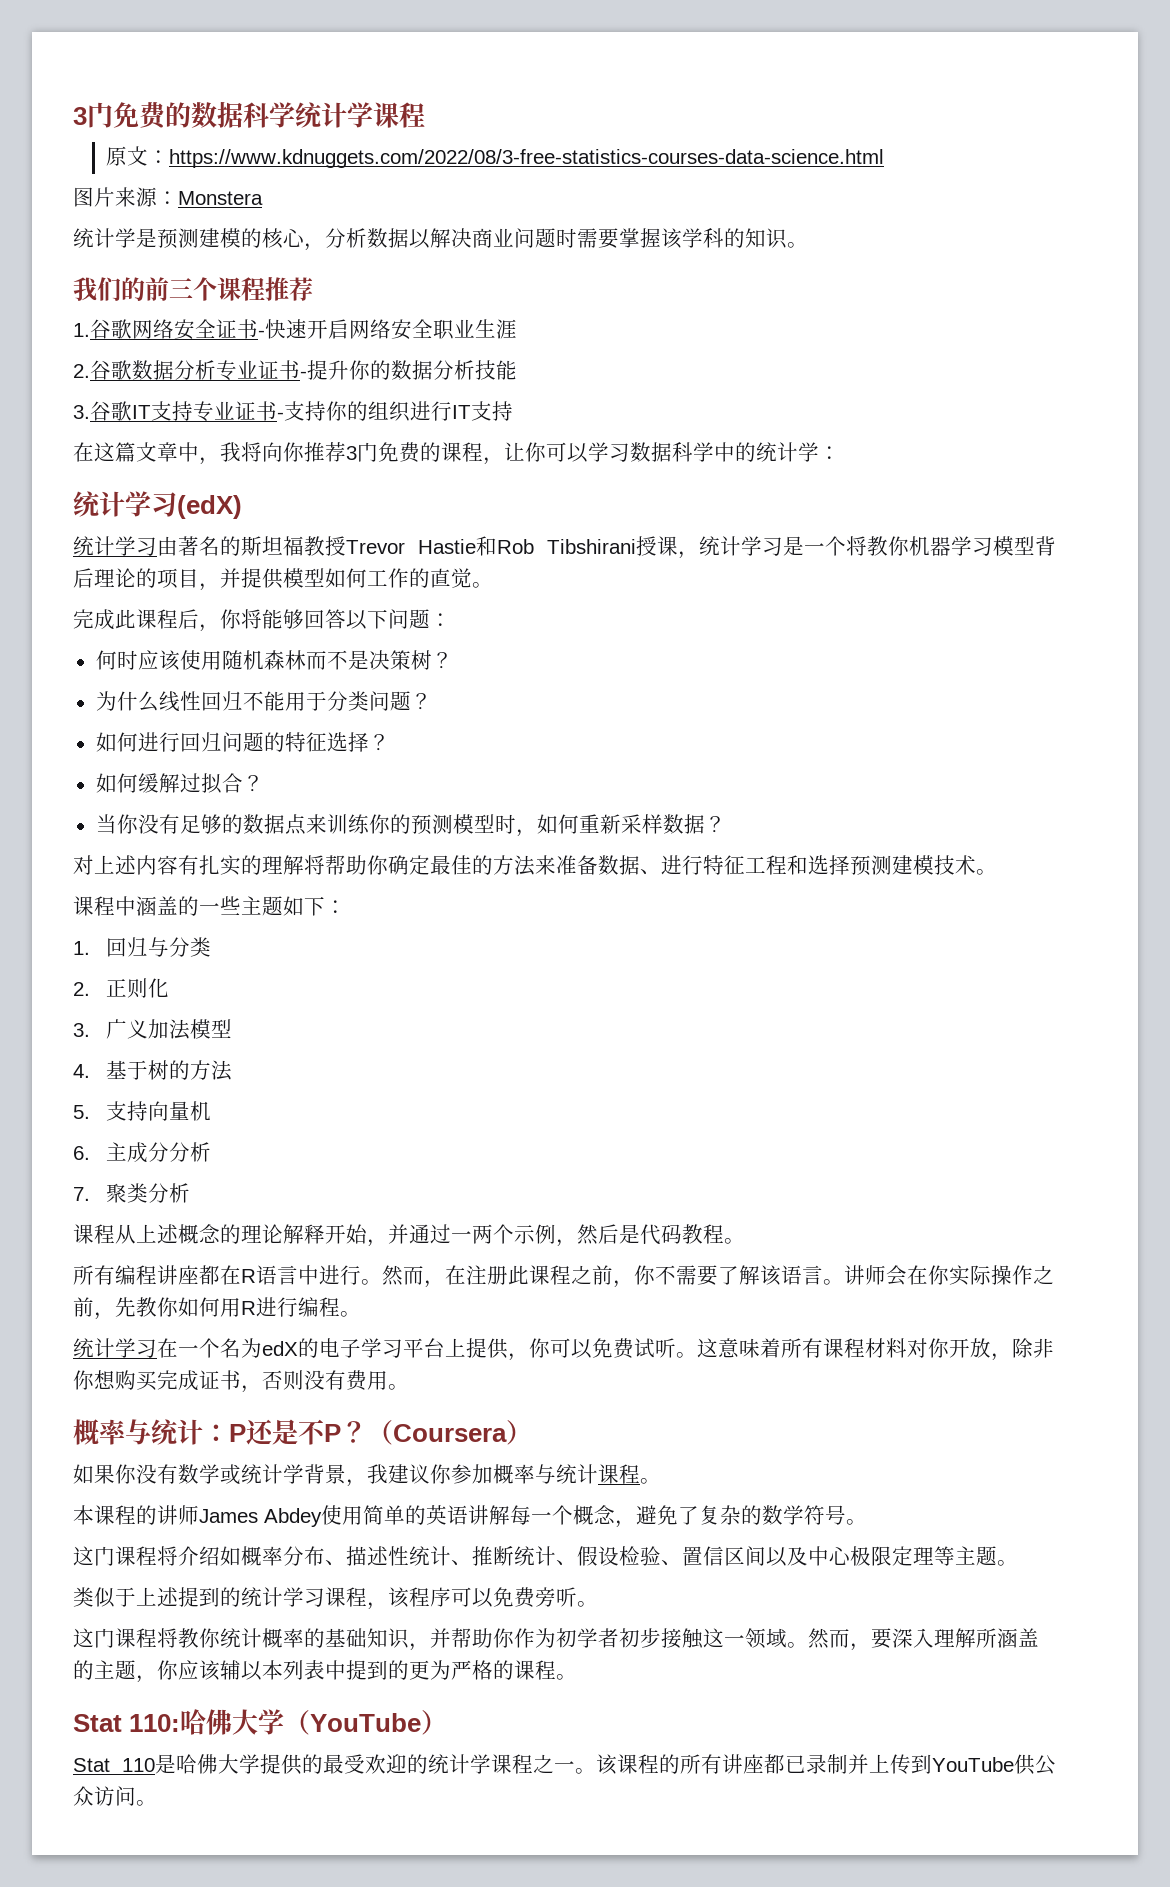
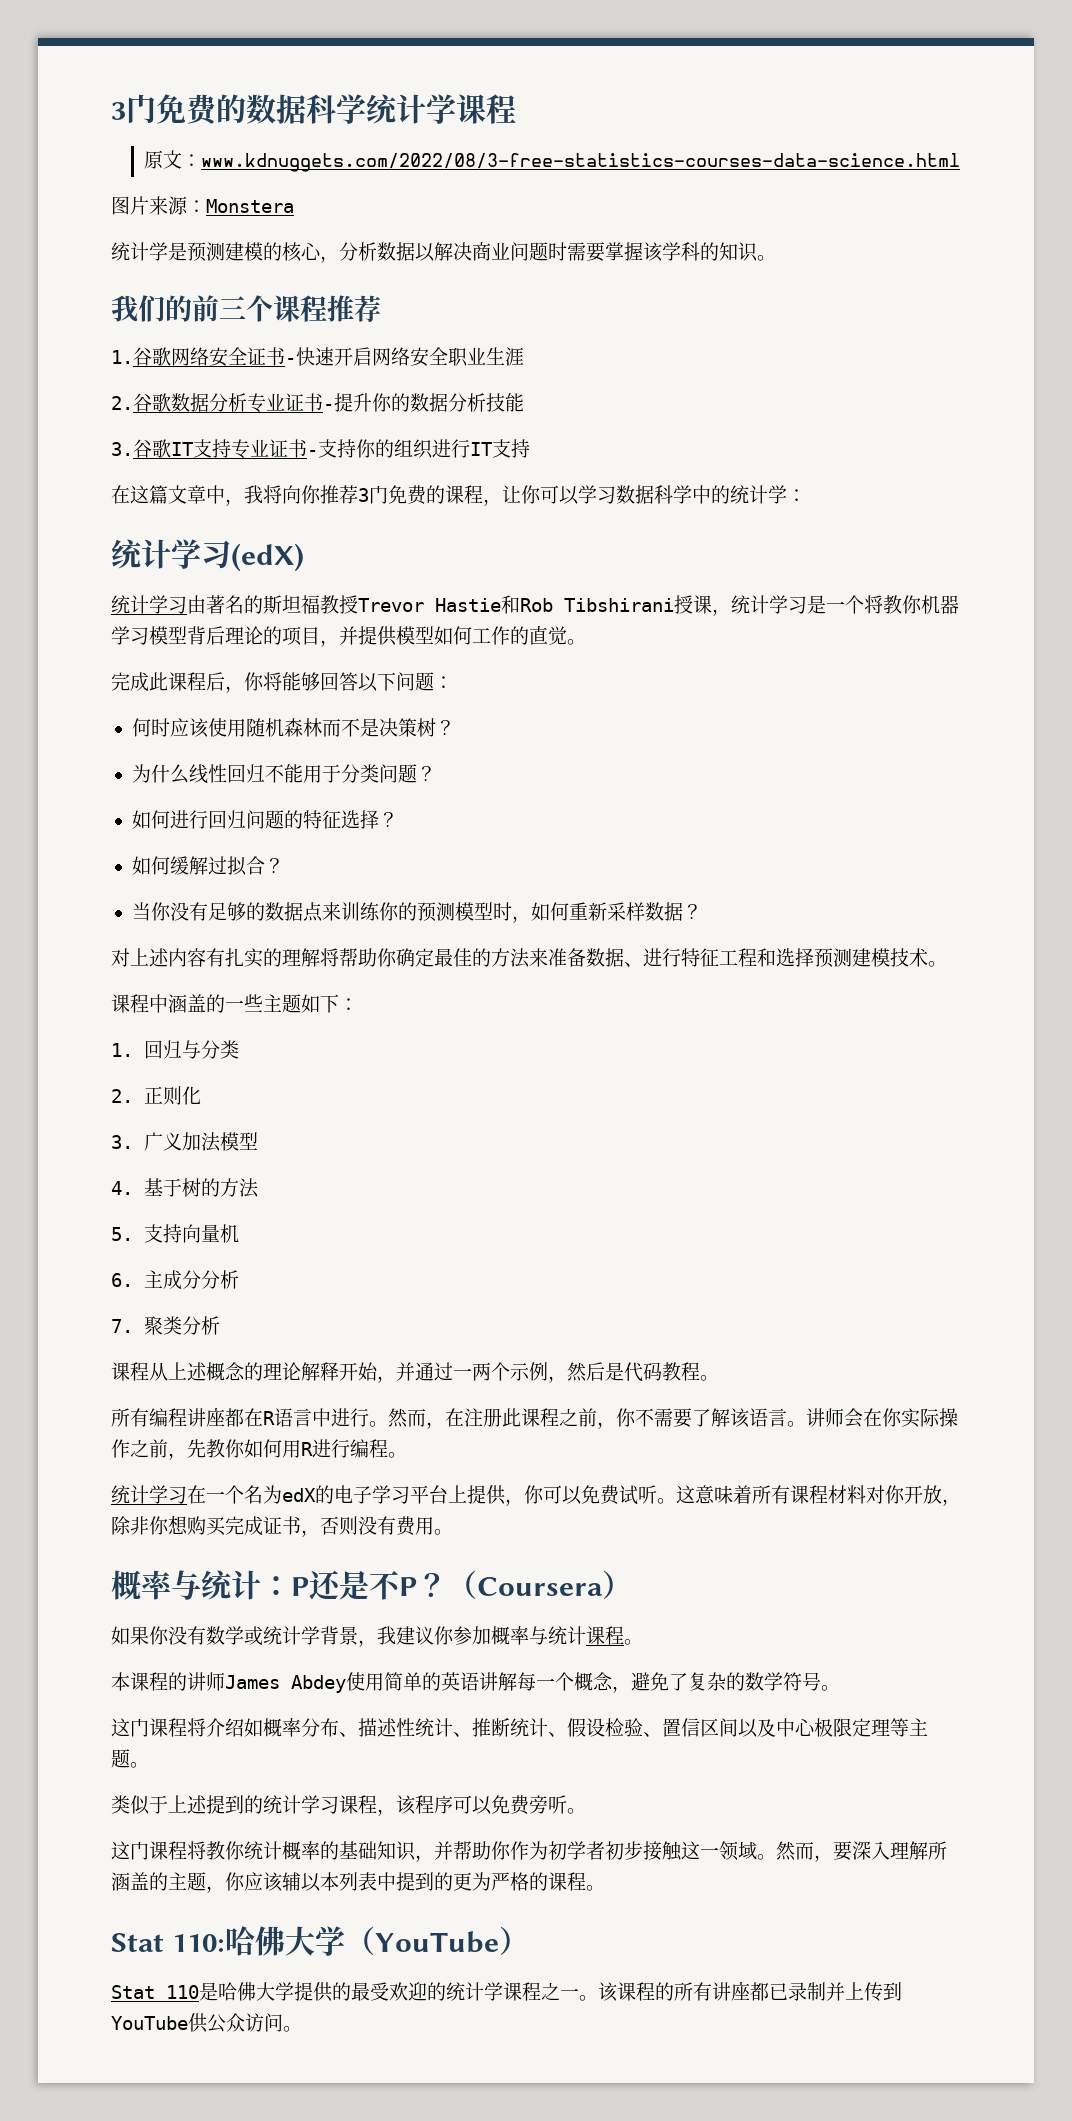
[169,149,885,168] https://www.kdnuggets.com/2022/08/3-free-statistics-courses-data-science.html -> [201,153,961,172] www.kdnuggets.com/2022/08/3-free-statistics-courses-data-science.html

